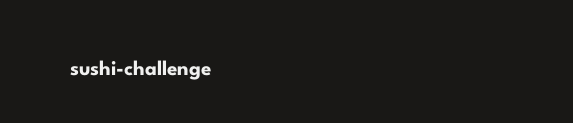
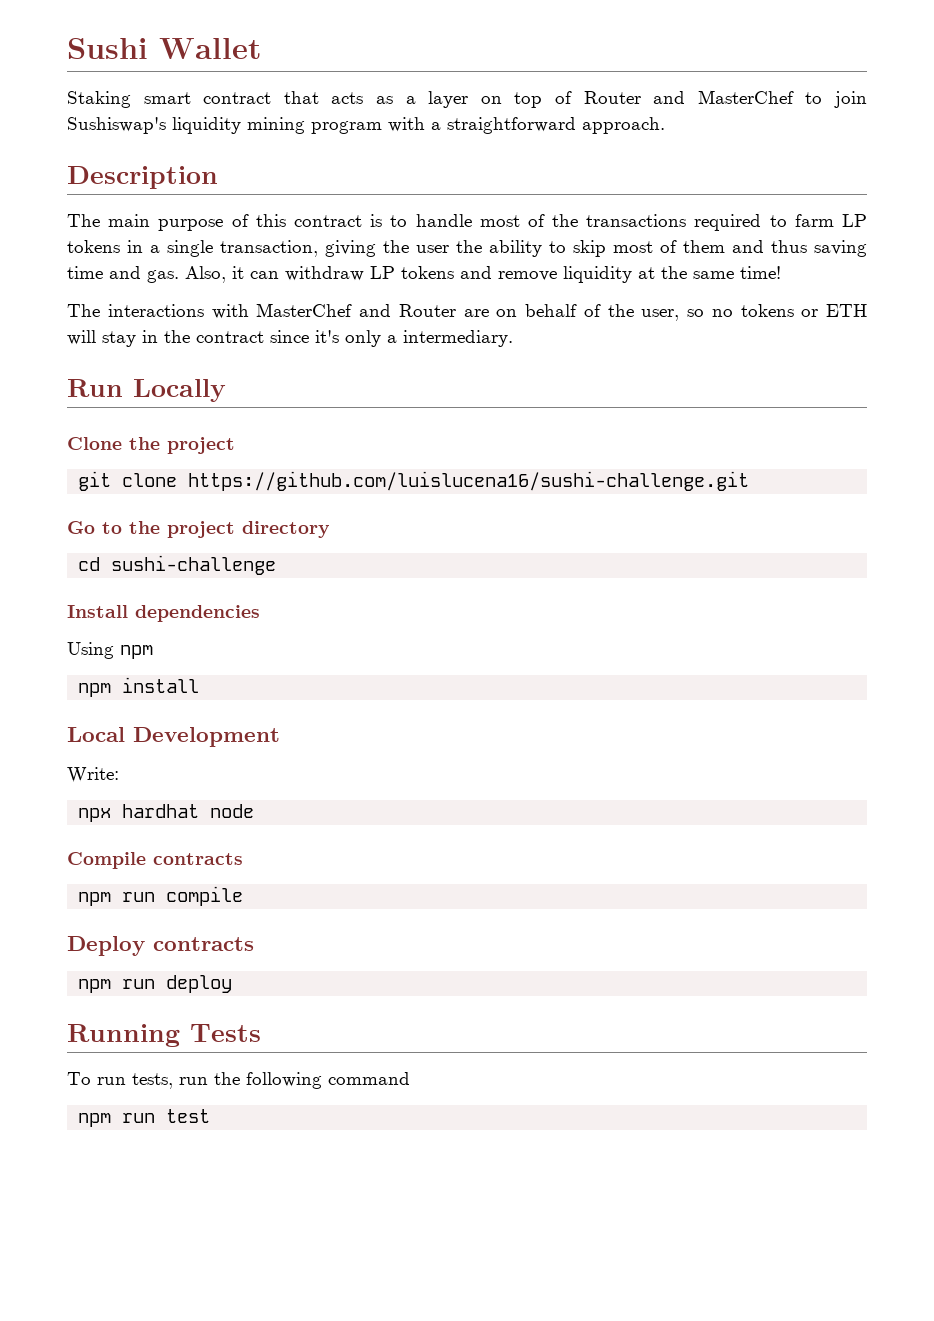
[70,60,211,80] sushi-challenge -> [67,38,261,59] [67,90,868,108] [67,117,665,134] [67,166,218,189] [67,214,867,231] [67,240,867,257] [67,266,781,283] [67,303,867,321] [67,330,513,347] [67,379,226,402] [67,437,235,454] [78,471,750,491] [67,521,330,538] [78,555,277,575] [67,605,260,622] [67,642,153,659] [78,677,200,697] [67,727,280,747] [67,767,119,783] [78,804,255,822] [67,852,243,869] [78,886,244,906] [67,936,254,956] [78,975,233,993] [67,1024,261,1047] [67,1072,410,1089] [78,1109,211,1127] Sushi Wallet // Staking smart contract that acts as a layer on top of Router and MasterChef to join Sushiswap's liquidity mining program with a straightforward approach. // Description // The main purpose of this contract is to handle most of the transactions required to farm LP tokens in a single transaction, giving the user the ability to skip most of them and thus saving time and gas. Also, it can withdraw LP tokens and remove liquidity at the same time! // The interactions with MasterChef and Router are on behalf of the user, so no tokens or ETH will stay in the contract since it's only a intermediary. // Run Locally // Clone the project // git clone https://github.com/luislucena16/sushi-challenge.git // Go to the project directory // cd sushi-challenge // Install dependencies // Using npm // npm install // Local Development // Write: // npx hardhat node // Compile contracts // npm run compile // Deploy contracts // npm run deploy // Running Tests // To run tests, run the following command // npm run test

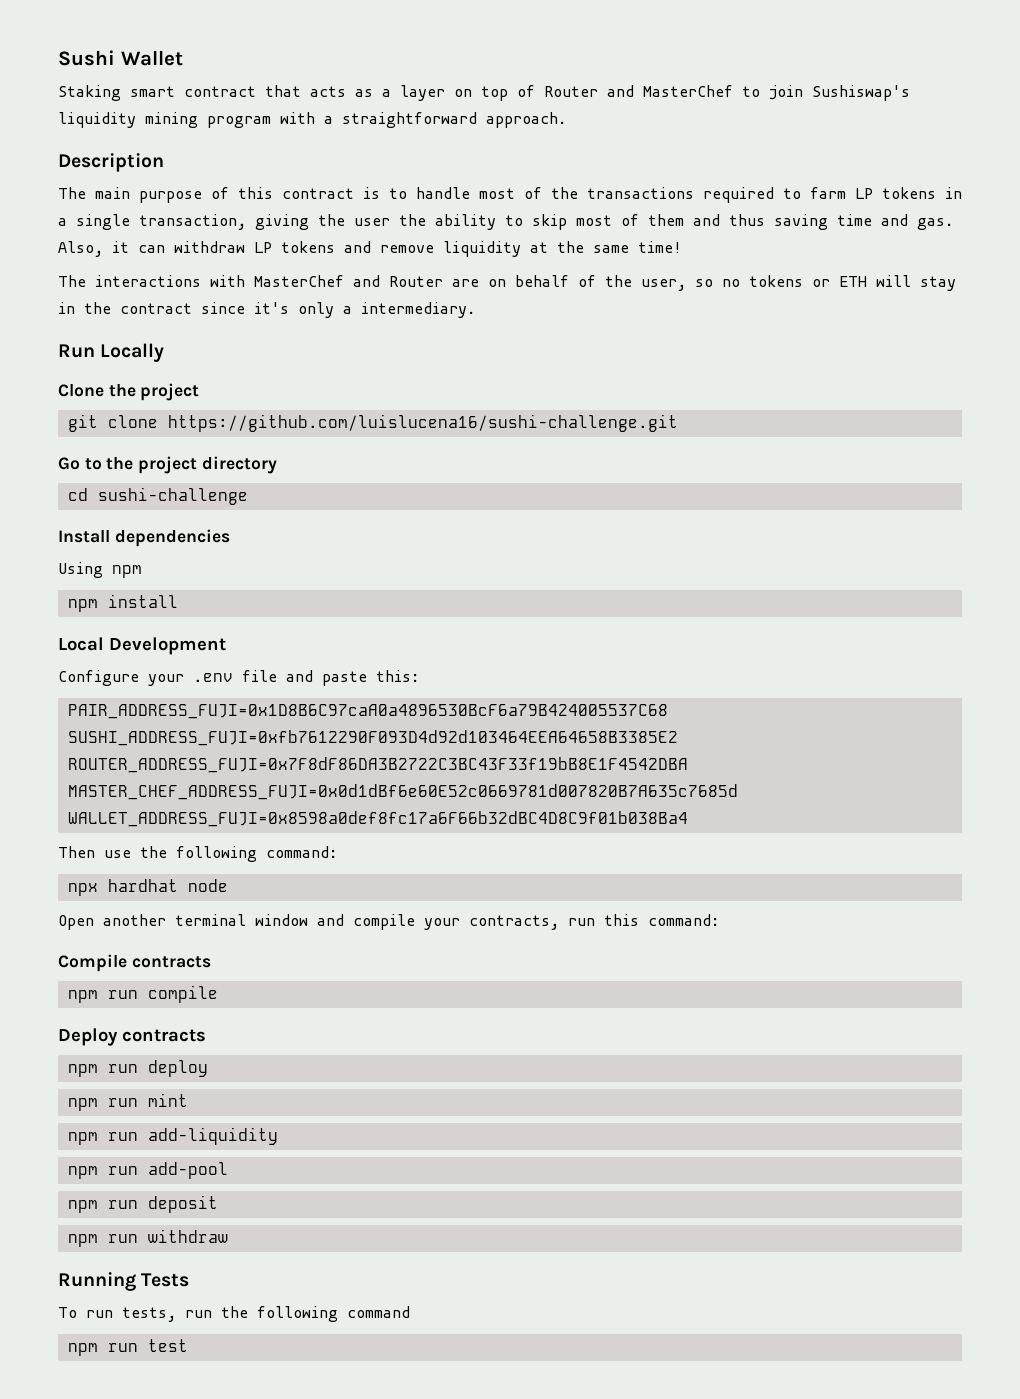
[67,767,119,783] [78,804,255,822] Write: // npx hardhat node -> [58,670,419,686] [67,704,668,719] [67,730,678,746] [67,757,688,773] [67,784,738,800] [67,811,688,827] [58,846,337,862] [67,879,228,896] [58,914,719,930] Configure your .env file and paste this: // PAIR_ADDRESS_FUJI=0x1D8B6C97caA0a4896530BcF6a79B424005537C68 SUSHI_ADDRESS_FUJI=0xfb7612290F093D4d92d103464EEA64658B3385E2 ROUTER_ADDRESS_FUJI=0x7F8dF86DA3B2722C3BC43F33f19bB8E1F4542DBA MASTER_CHEF_ADDRESS_FUJI=0x0d1dBf6e60E52c0669781d007820B7A635c7685d WALLET_ADDRESS_FUJI=0x8598a0def8fc17a6F66b32dBC4D8C9f01b038Ba4 // Then use the following command: // npx hardhat node // Open another terminal window and compile your contracts, run this command:
(233, 984) none -> [67,1093,188,1111] [67,1127,278,1145] [67,1162,228,1179] [67,1195,218,1213] [67,1229,228,1247] // npm run mint // npm run add-liquidity // npm run add-pool // npm run deposit // npm run withdraw

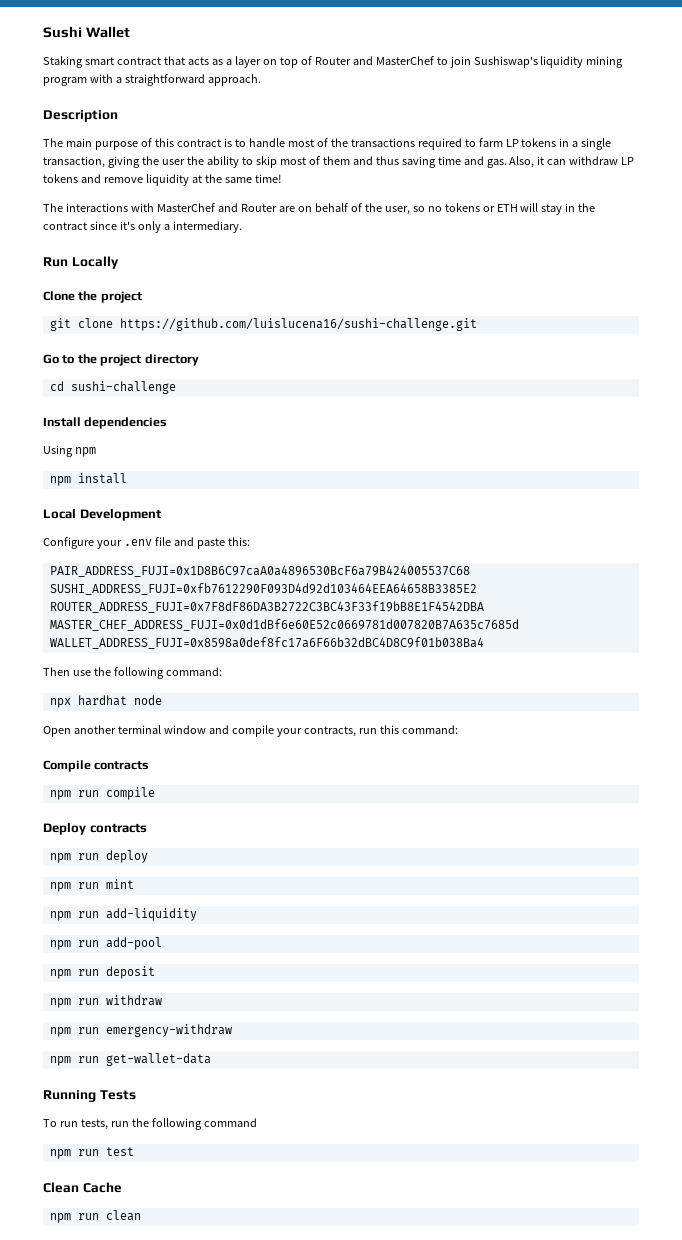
(228, 1236) none -> [49,1024,232,1037] [49,1053,211,1066] // npm run emergency-withdraw // npm run get-wallet-data
(188, 1345) none -> [43,1182,122,1193] [49,1210,141,1223] // Clean Cache // npm run clean

